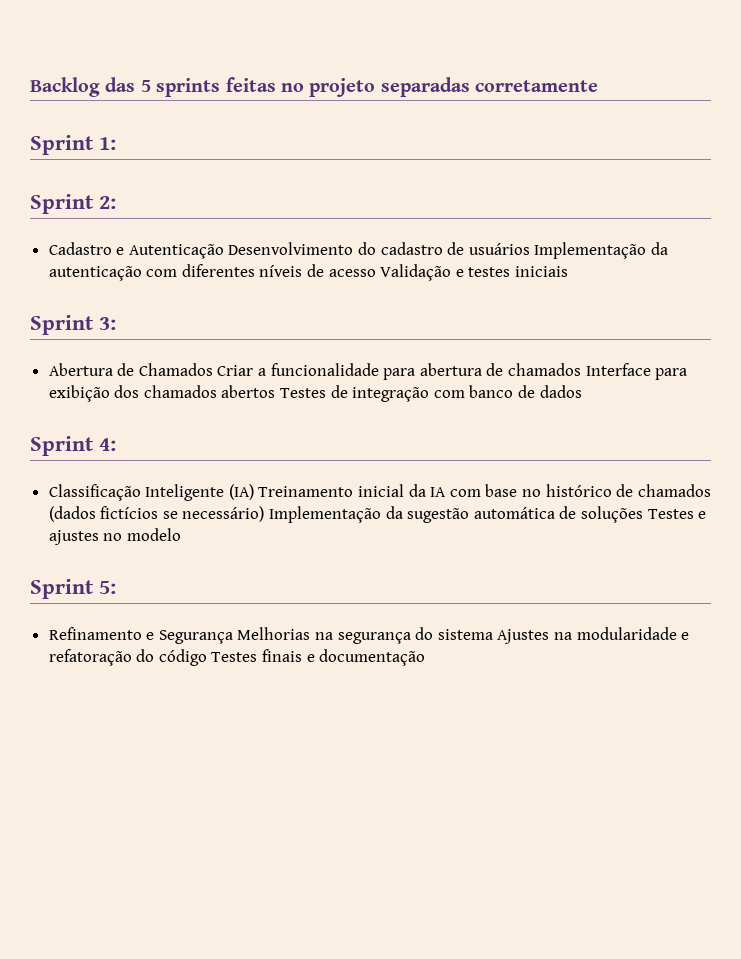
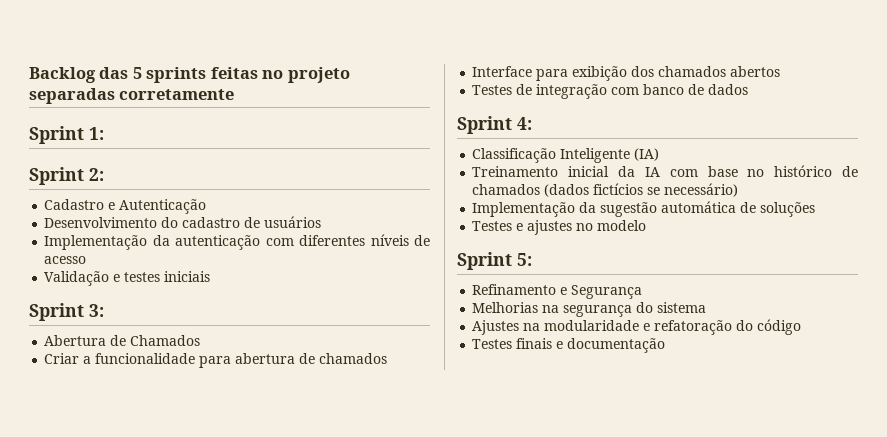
(224, 251) none -> (207, 206) //
(530, 249) none -> (322, 222) //
(376, 273) none -> (87, 260) //
(213, 369) none -> (201, 340) //
(582, 369) none -> (388, 358) //
(276, 391) none -> (781, 71) //
(254, 492) none -> (660, 154) //
(265, 514) none -> (739, 190) //
(644, 514) none -> (816, 209) //
(233, 637) none -> (643, 292) //
(493, 634) none -> (707, 307) //
(207, 657) none -> (802, 327) //

